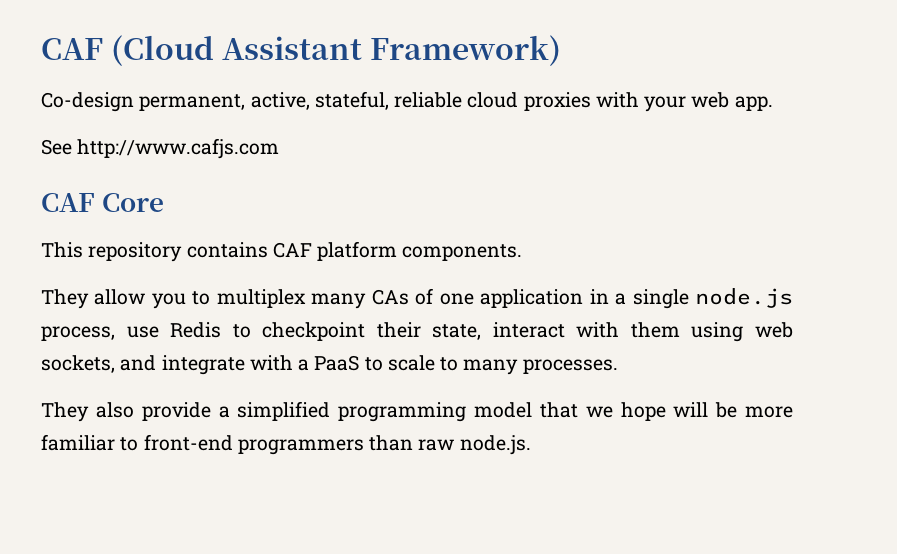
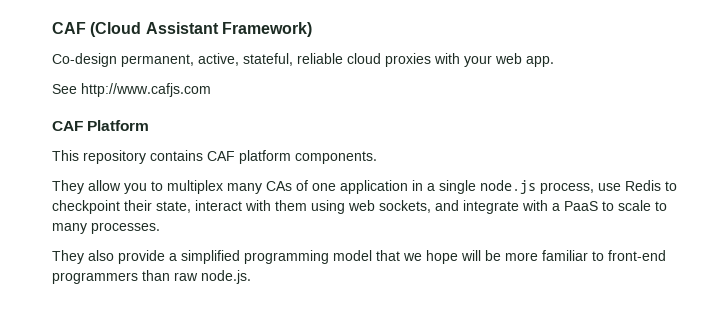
[102,193,165,212] Core -> [87,120,150,131] Platform

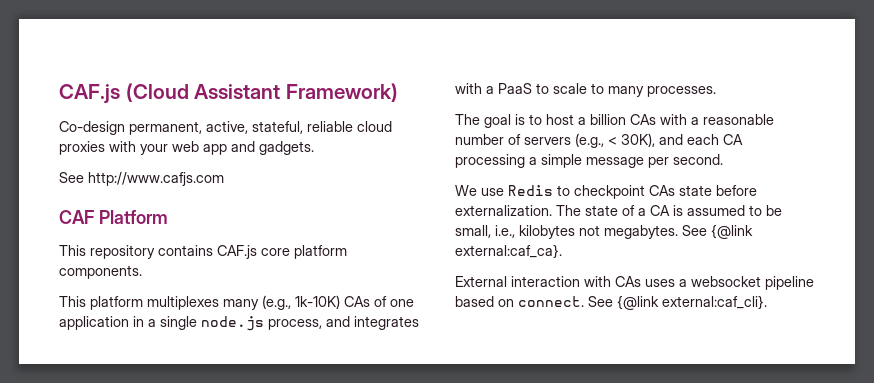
[52,22,86,34] CAF -> [59,84,120,104] CAF.js
[526,56,554,67] app. -> [203,141,314,155] app and gadgets.
[207,151,235,161] CAF -> [217,245,290,259] CAF.js core
[52,180,262,194] They allow you to multiplex many -> [59,295,340,310] This platform multiplexes many (e.g., 1k-10K)
[598,180,677,191] [52,200,519,214] use Redis to checkpoint their state, interact with them using web sockets, and integrate -> [326,316,419,330] and integrates
[52,250,666,264] [52,270,251,284] They also provide a simplified programming model that we hope will be more familiar to front-end programmers than raw node.js. -> [455,114,774,128] [455,133,743,148] [455,154,723,168] [455,185,757,199] [455,205,782,216] [455,224,753,239] [455,244,562,259] [455,276,814,290] [455,295,767,310] The goal is to host a billion CAs with a reasonable number of servers (e.g., < 30K), and each CA processing a simple message per second. // We use Redis to checkpoint CAs state before externalization. The state of a CA is assumed to be small, i.e., kilobytes not megabytes. See {@link external:caf_ca}. // External interaction with CAs uses a websocket pipeline based on connect. See {@link external:caf_cli}.

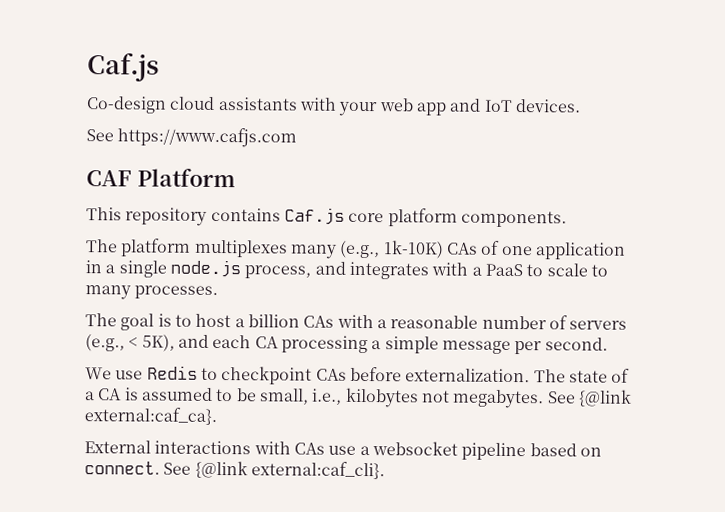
[59,83,398,104] [59,121,392,135] [59,141,105,155] CAF.js (Cloud Assistant Framework) // Co-design permanent, active, stateful, reliable cloud proxies -> [87,52,159,82] [86,96,298,114] Caf.js // Co-design cloud assistants
[259,141,314,155] [59,172,224,186] gadgets. // See http://www.cafjs.com -> [483,99,581,113] [86,127,298,148] IoT devices. // See https://www.cafjs.com
[217,245,257,259] CAF.js -> [283,207,345,225] Caf.js
[59,296,86,307] This -> [86,239,118,253] The
[621,133,655,147] 30K), -> [141,334,175,352] 5K),
[679,185,712,196] state -> (347, 374) none
[511,276,580,287] interaction -> [154,440,252,455] interactions
[645,279,675,287] uses -> [328,445,357,455] use

